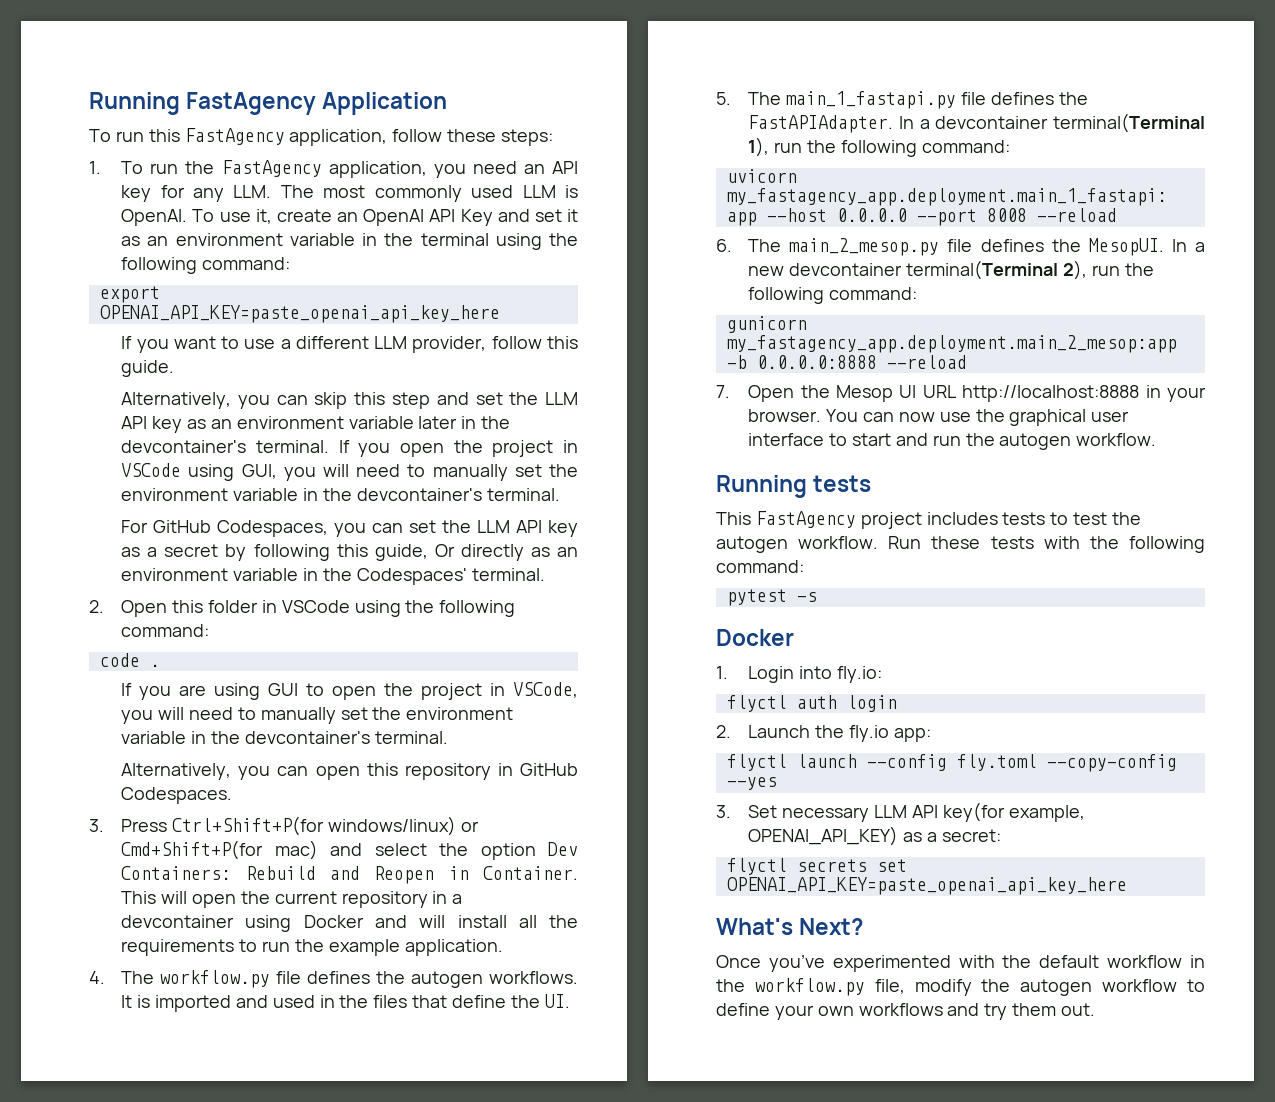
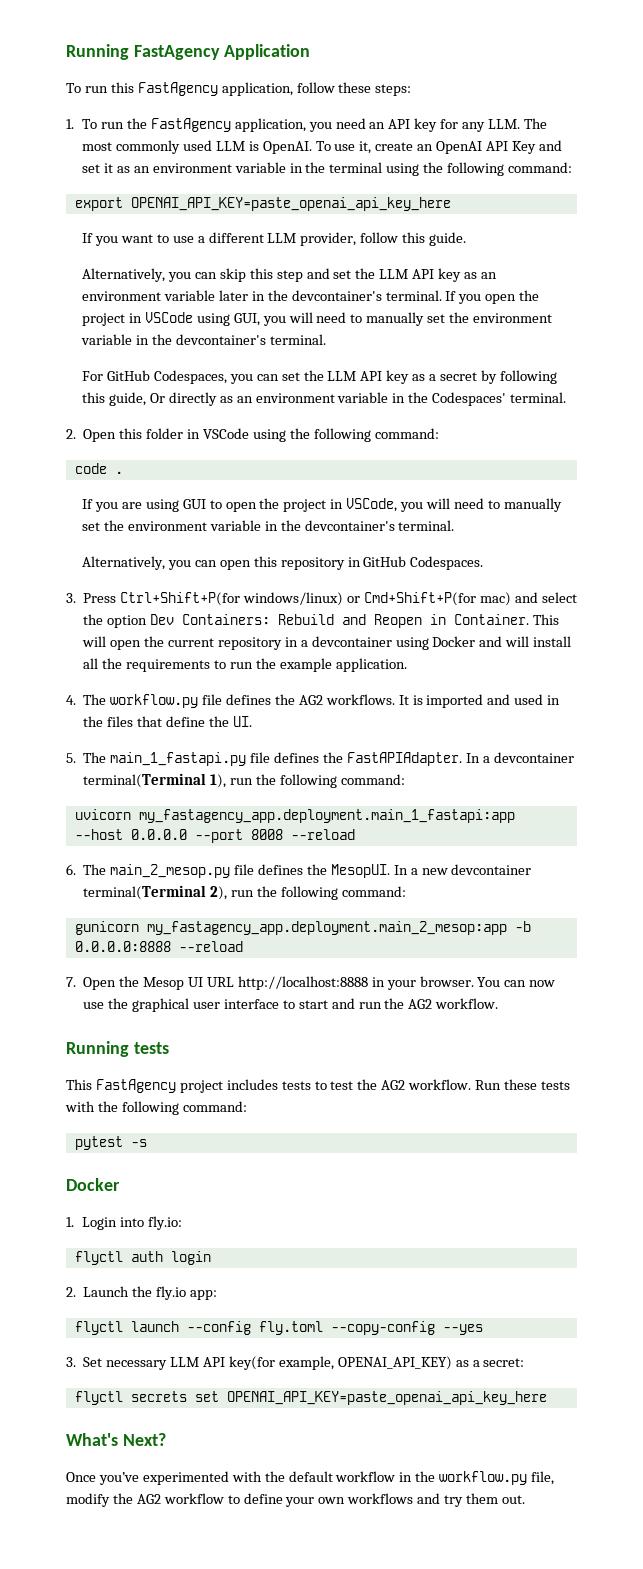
[411,971,484,988] autogen -> [298,695,323,705] AG2
[999,433,1072,450] autogen -> [408,999,433,1009] AG2
[716,536,788,553] autogen -> [381,1080,406,1090] AG2
[1020,979,1093,996] autogen -> [136,1494,161,1504] AG2

